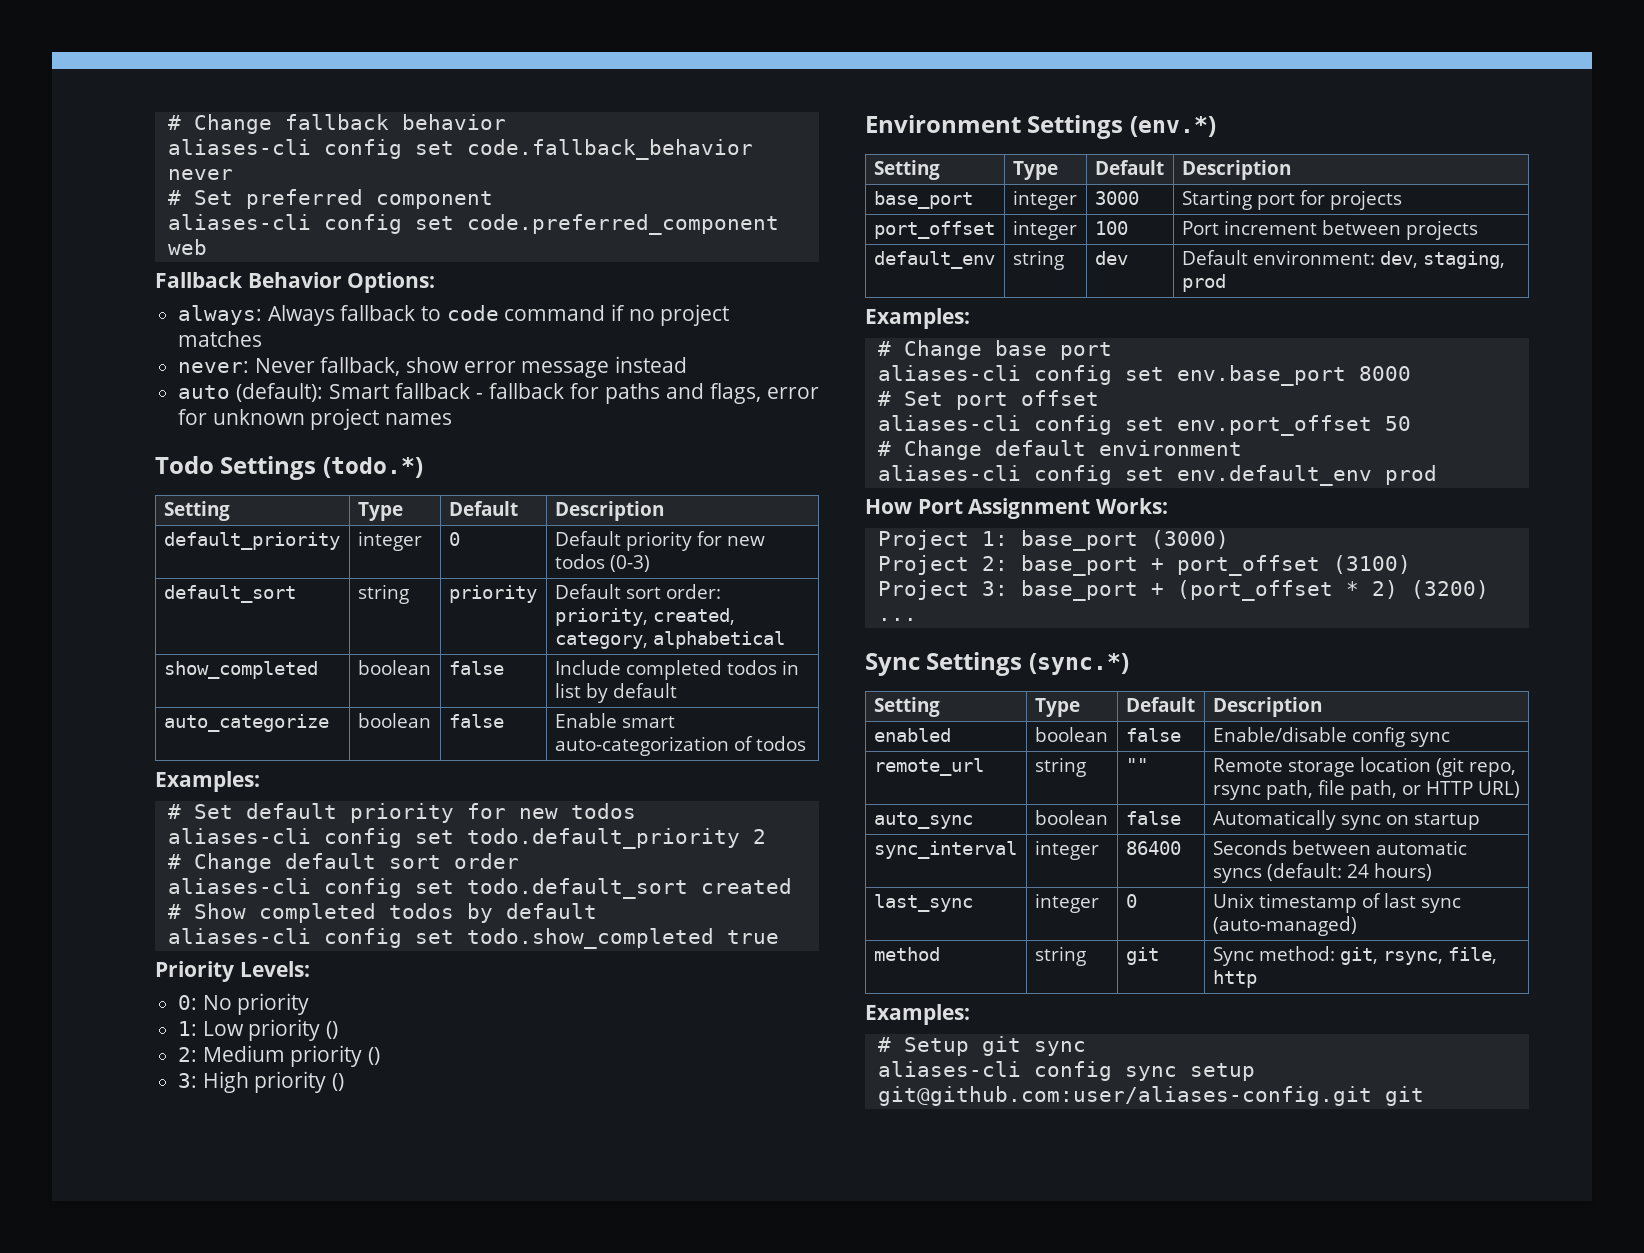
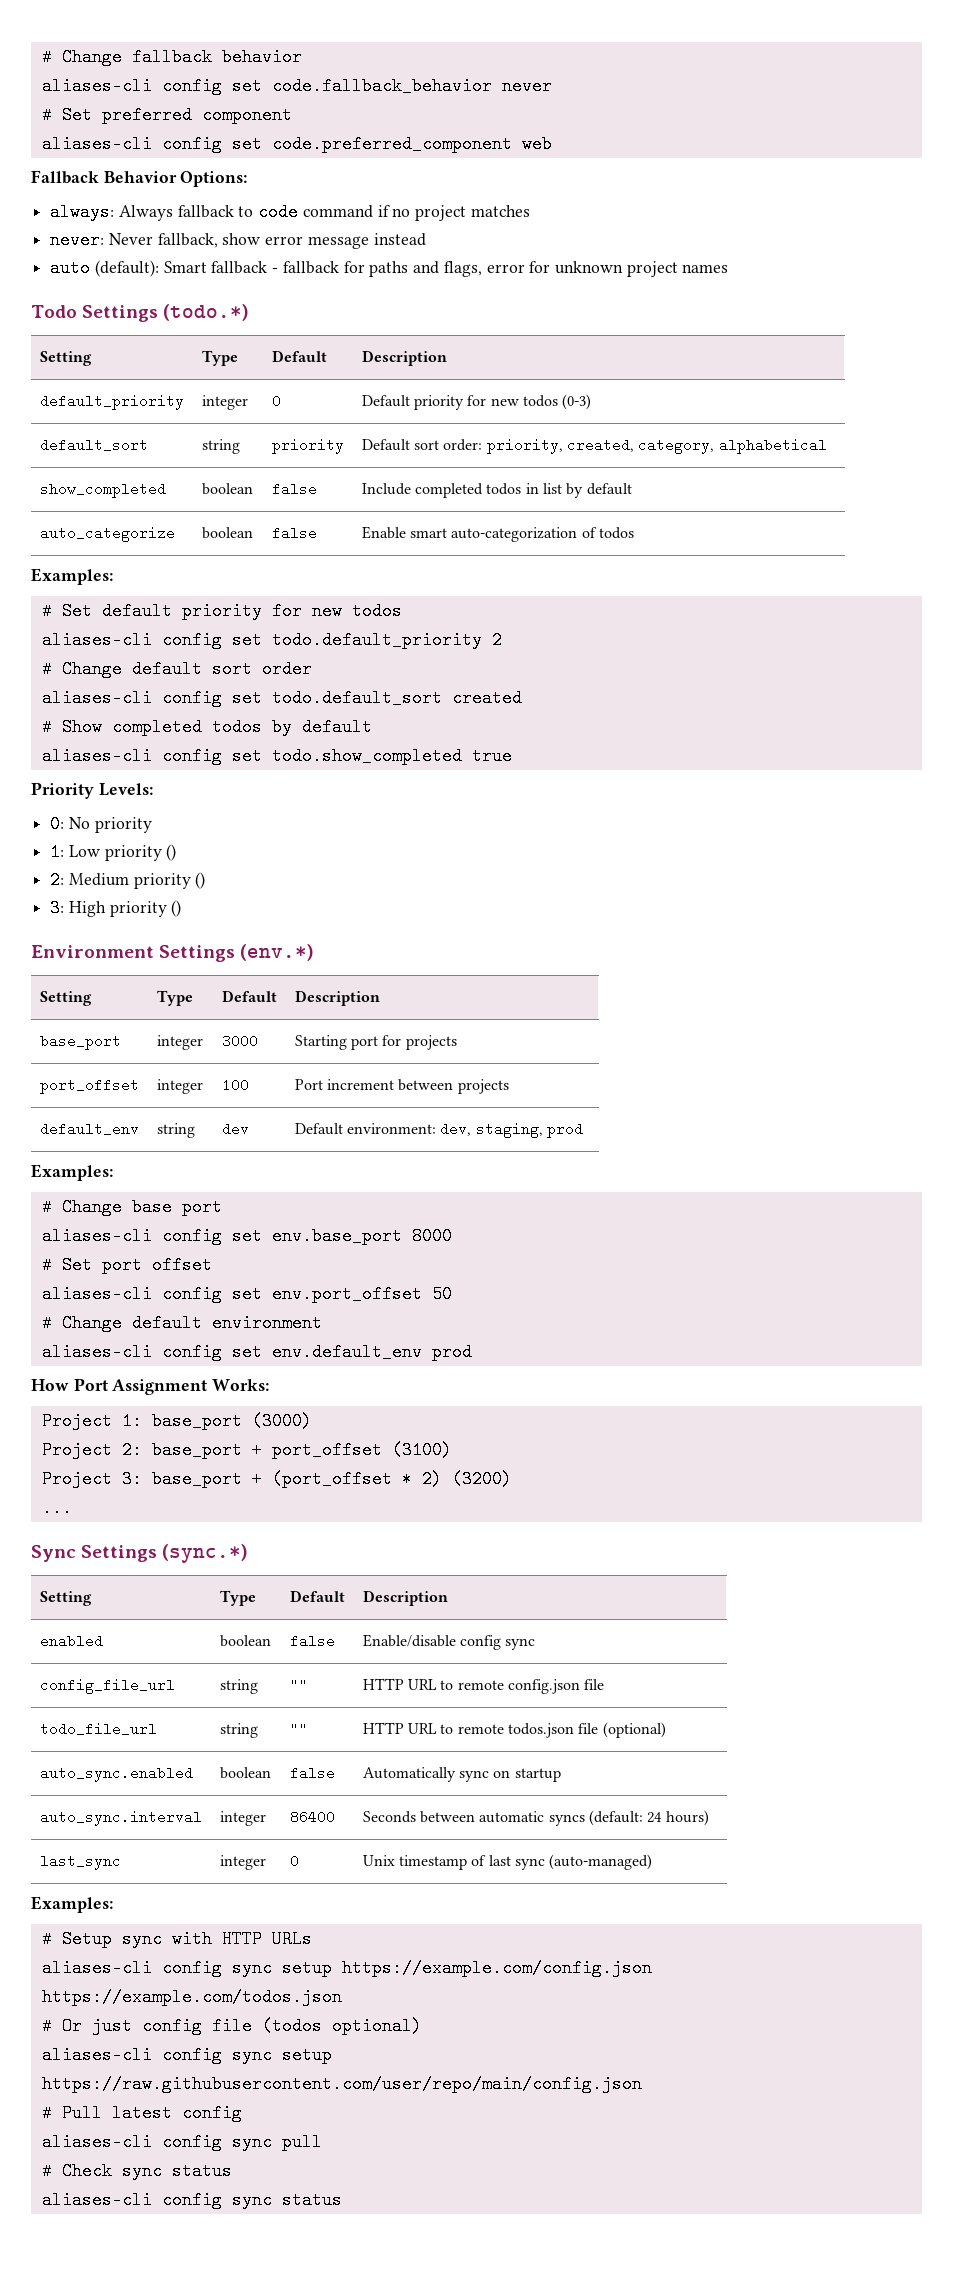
[873,758,984,776] [1034,757,1086,777] [1125,758,1148,772] [1212,757,1517,777] [1212,780,1521,800] [873,812,973,829] remote_url | string | "" | Remote storage location (git repo, rsync path, file path, or HTTP URL) // auto_sync -> [39,1678,175,1694] [219,1679,258,1694] [289,1678,308,1692] [362,1678,605,1694] [39,1722,157,1736] [219,1723,258,1738] [289,1722,308,1736] [362,1722,666,1738] [39,1766,193,1782] config_file_url | string | "" | HTTP URL to remote config.json file // todo_file_url | string | "" | HTTP URL to remote todos.json file (optional) // auto_sync.enabled
[873,841,1017,859] sync_interval -> [39,1810,202,1826] auto_sync.interval
[873,947,940,961] [1034,946,1086,966] [1125,947,1159,965] [1212,946,1498,966] [1212,970,1257,988] // method | string | git | Sync method: git, rsync, file, http -> (653, 1862) none
[981,1036,1086,1056] [877,1061,1255,1081] [877,1086,1424,1106] git sync // aliases-cli config sync setup git@github.com:user/aliases-config.git git -> [121,1930,312,1948] [41,1959,652,1977] [41,1988,342,2006] [41,2017,422,2035] [41,2046,332,2064] [41,2075,642,2093] [41,2104,242,2122] [41,2133,322,2151] [41,2162,232,2180] [41,2191,342,2209] sync with HTTP URLs // aliases-cli config sync setup https://example.com/config.json https://example.com/todos.json // # Or just config file (todos optional) // aliases-cli config sync setup https://raw.githubusercontent.com/user/repo/main/config.json // # Pull latest config // aliases-cli config sync pull // # Check sync status // aliases-cli config sync status

